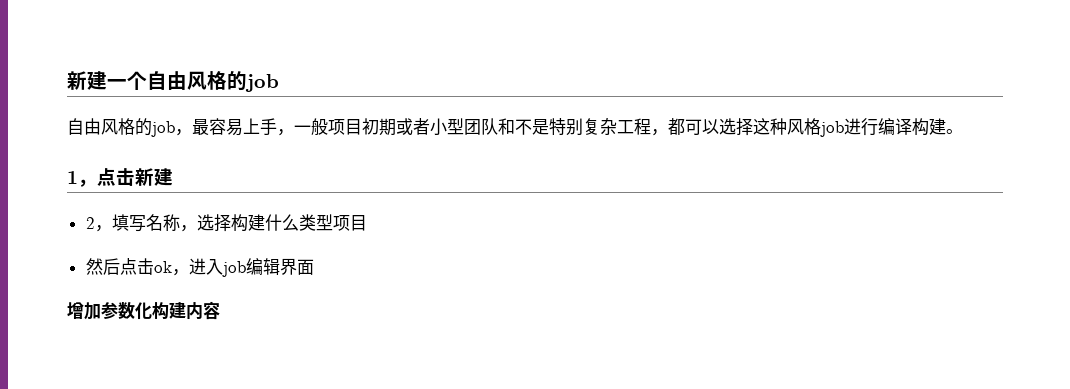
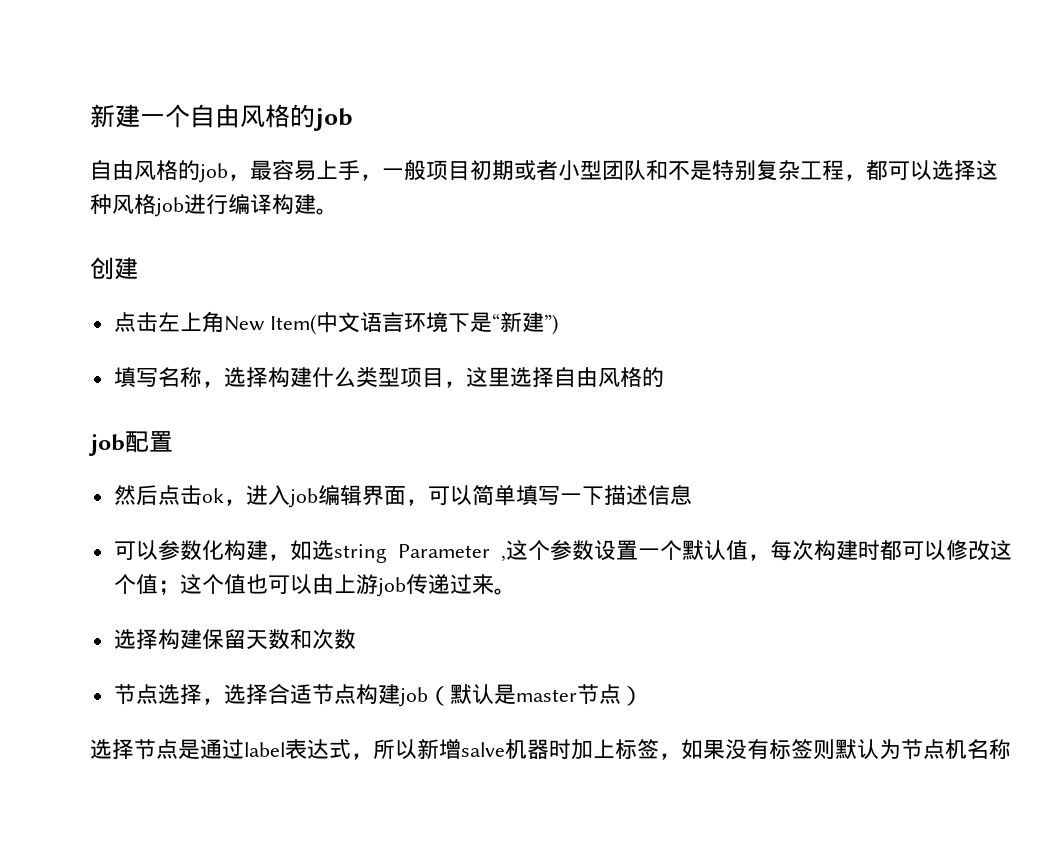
[67,168,173,187] [85,217,112,232] 1，点击新建 // 2， -> [90,257,138,280] [113,311,559,335] 创建 // 点击左上角New Item(中文语言环境下是“新建”) //
(367, 223) none -> [443,367,664,388] [89,431,173,456] ，这里选择自由风格的 // job配置
[67,301,220,320] // 增加参数化构建内容 -> [405,484,692,506] [113,540,1012,563] [113,574,516,597] [113,629,356,650] [113,683,643,707] [90,739,1011,760] ，可以简单填写一下描述信息 // 可以参数化构建，如选string Parameter ,这个参数设置一个默认值，每次构建时都可以修改这个值；这个值也可以由上游job传递过来。 // 选择构建保留天数和次数 // 节点选择，选择合适节点构建job（默认是master节点） // 选择节点是通过label表达式，所以新增salve机器时加上标签，如果没有标签则默认为节点机名称

